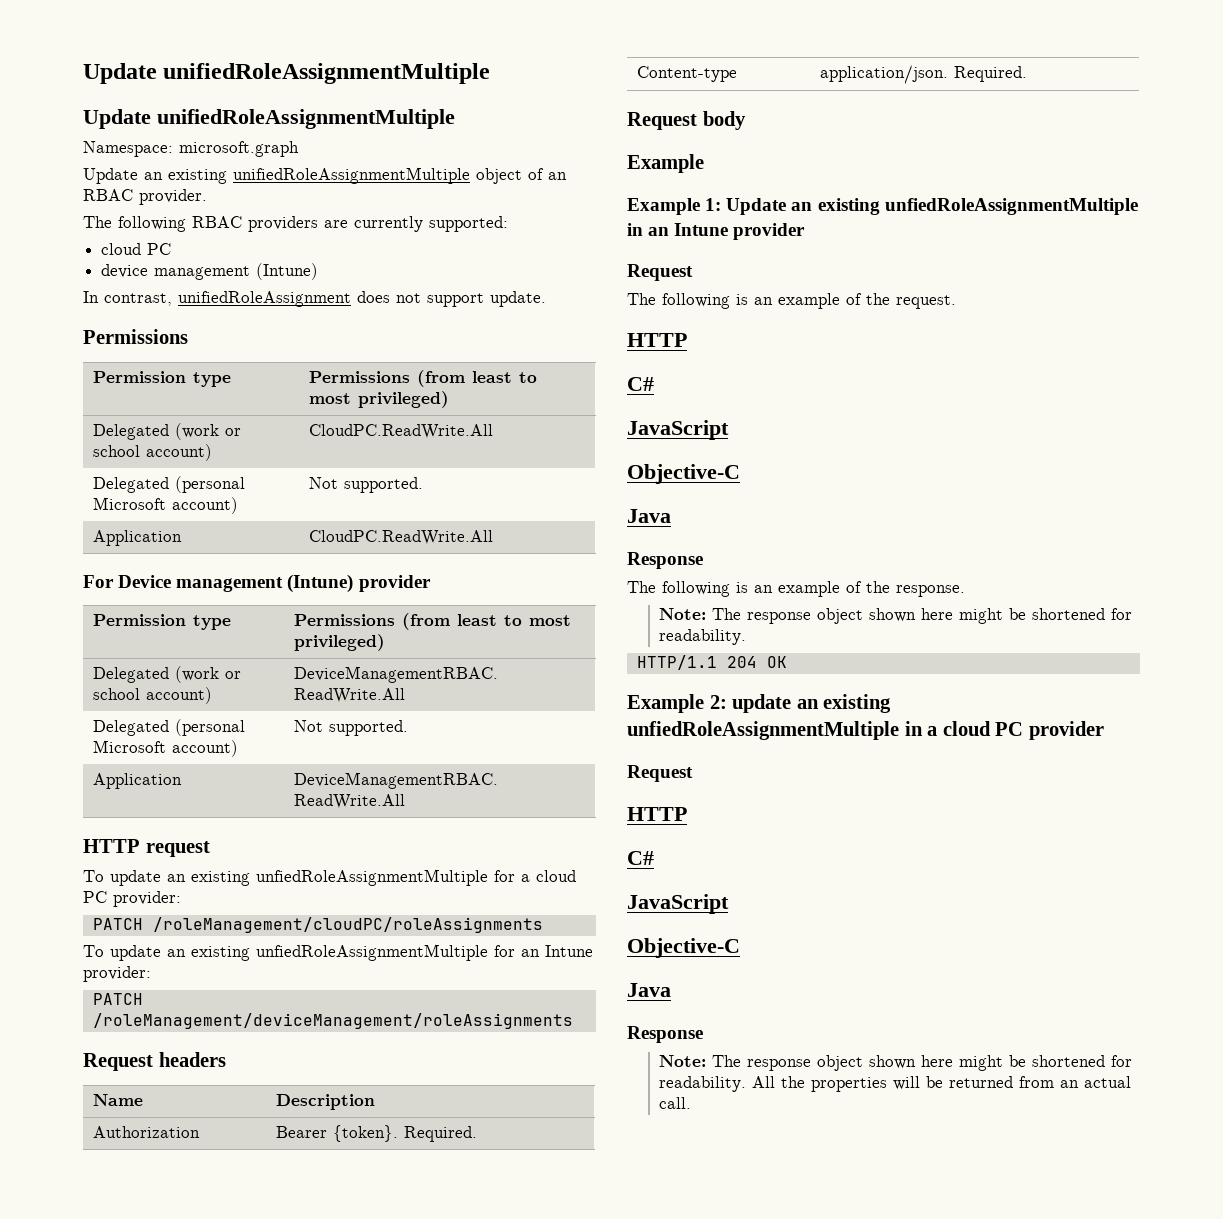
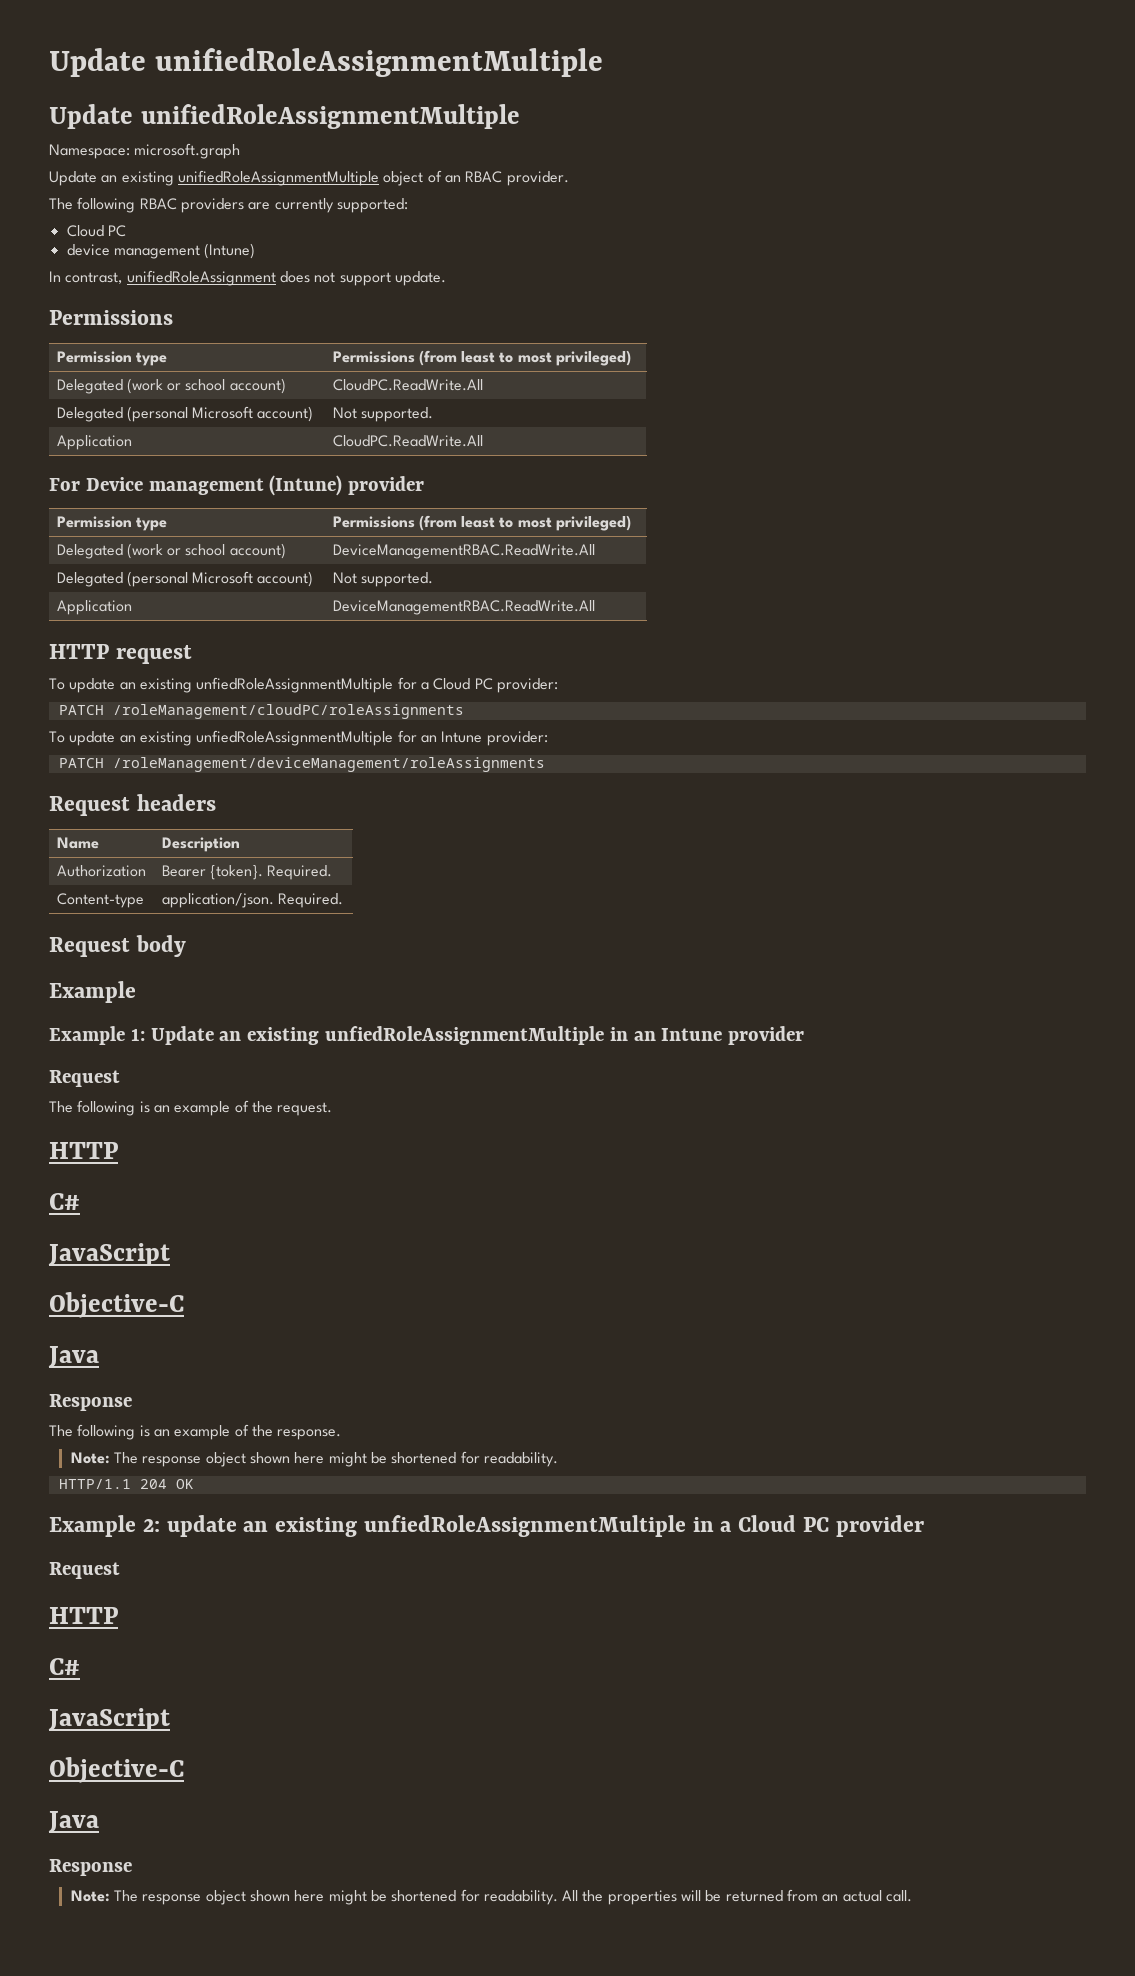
[101,243,142,255] cloud -> [66,225,104,237] Cloud
[536,870,576,882] cloud -> [433,678,471,690] Cloud
[942,721,991,736] cloud -> [738,1515,796,1532] Cloud

